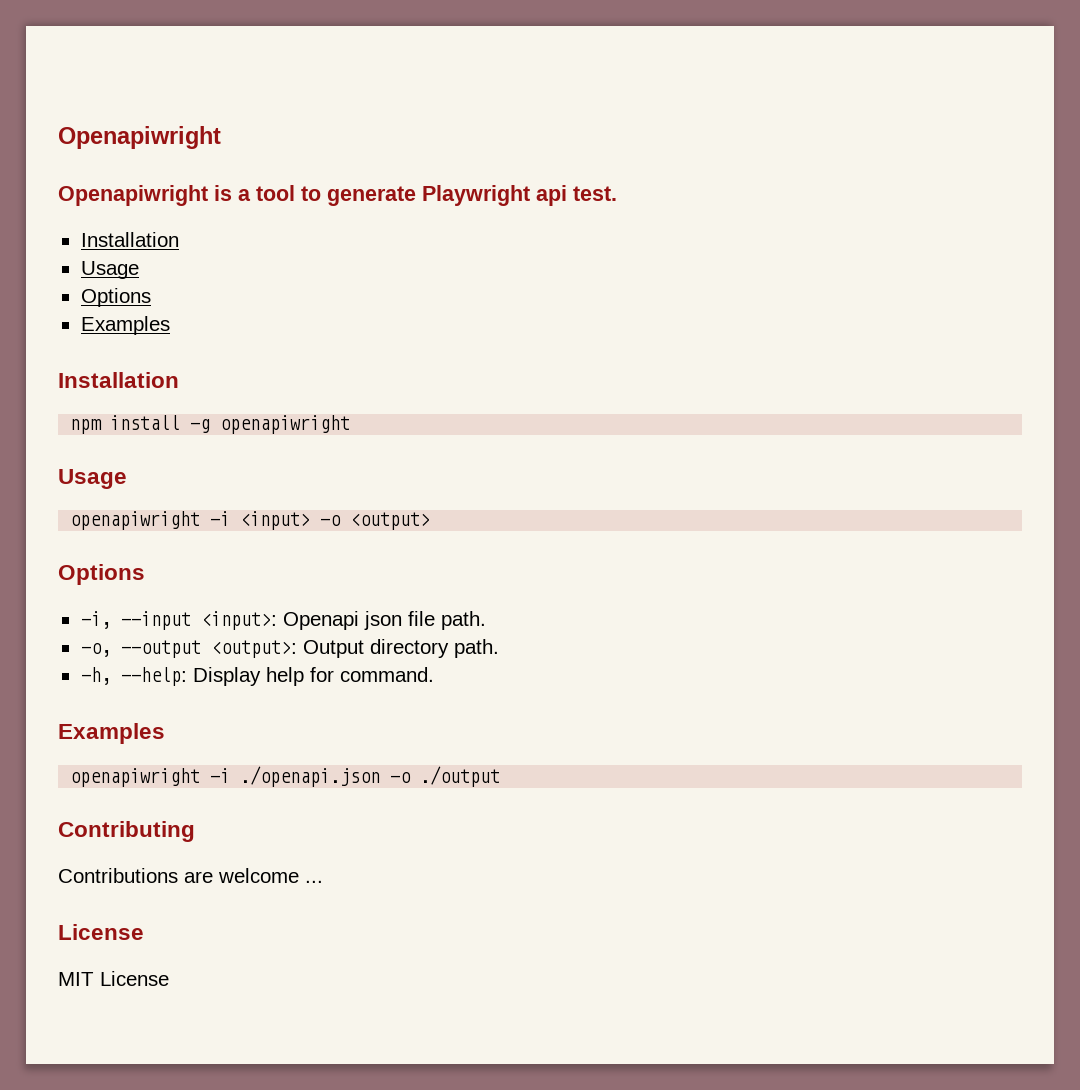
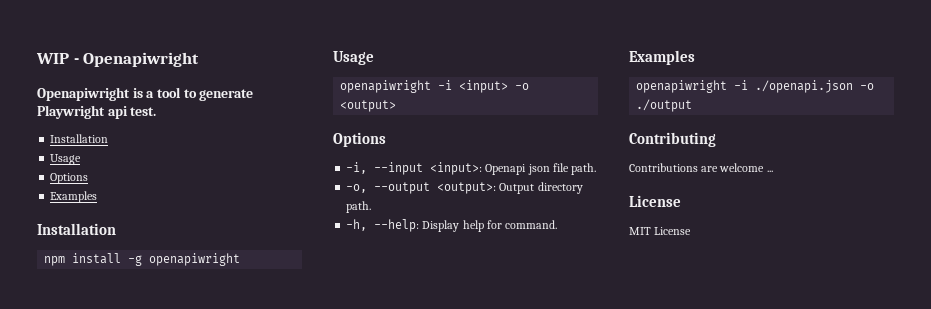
(58, 137) none -> [36,53,79,64] WIP -

